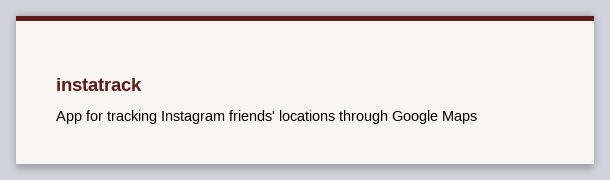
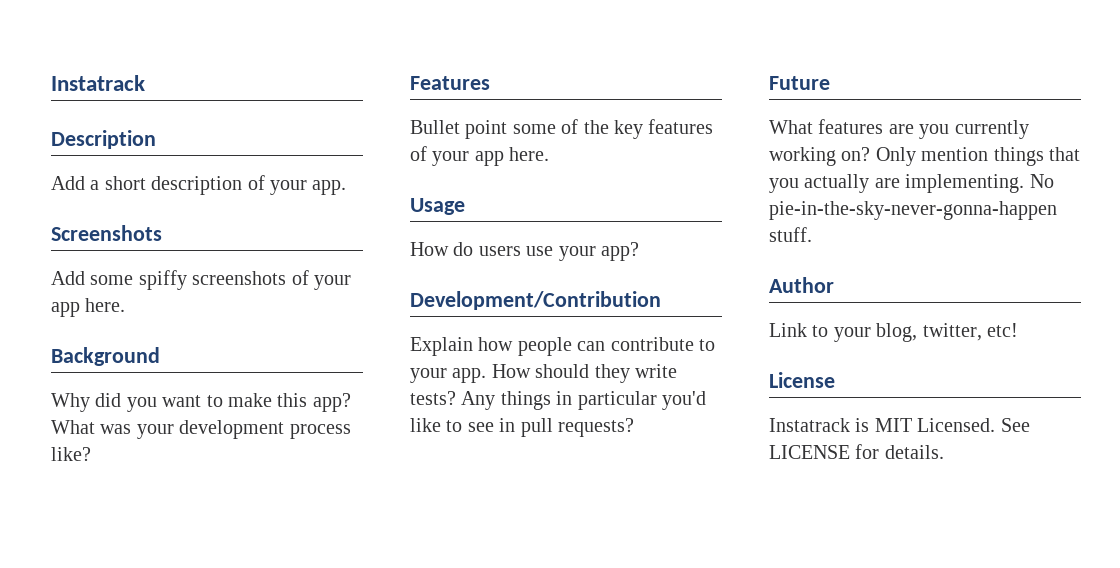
[56,78,142,91] [56,110,477,124] instatrack // App for tracking Instagram friends' locations through Google Maps -> [51,75,145,91] [51,130,156,149] [51,175,347,195] [51,225,162,241] [51,270,351,290] [51,298,126,317] [51,347,160,366] [51,393,351,412] [51,420,351,439] [51,447,91,461] [410,76,490,90] [410,119,714,139] [410,146,550,166] [410,198,465,215] [410,242,639,261] [410,291,661,310] [410,337,715,356] [410,364,677,383] [410,391,706,410] [410,418,634,437] [769,76,830,90] [769,119,1029,139] [769,147,1080,166] [769,174,1054,193] [769,201,1057,220] [769,227,812,242] [769,277,834,293] [769,323,1018,342] [769,372,835,388] [769,418,1030,432] [769,444,944,459] Instatrack // Description // Add a short description of your app. // Screenshots // Add some spiffy screenshots of your app here. // Background // Why did you want to make this app? What was your development process like? // Features // Bullet point some of the key features of your app here. // Usage // How do users use your app? // Development/Contribution // Explain how people can contribute to your app. How should they write tests? Any things in particular you'd like to see in pull requests? // Future // What features are you currently working on? Only mention things that you actually are implementing. No pie-in-the-sky-never-gonna-happen stuff. // Author // Link to your blog, twitter, etc! // License // Instatrack is MIT Licensed. See LICENSE for details.

